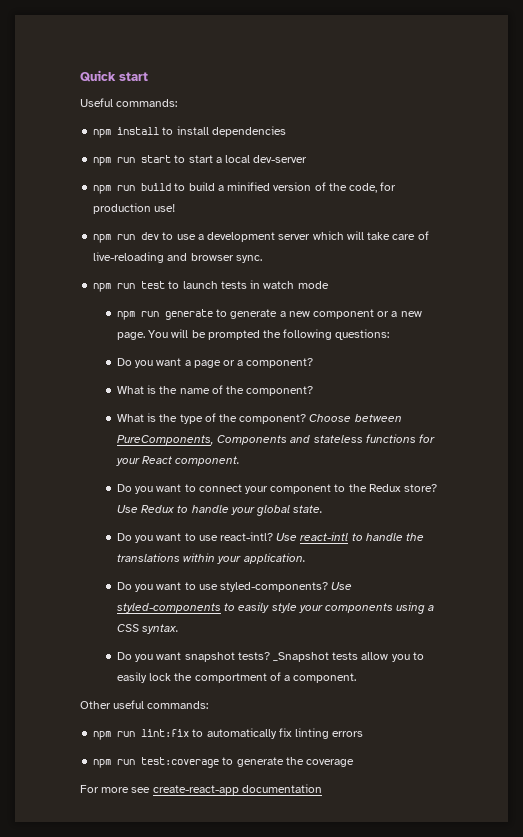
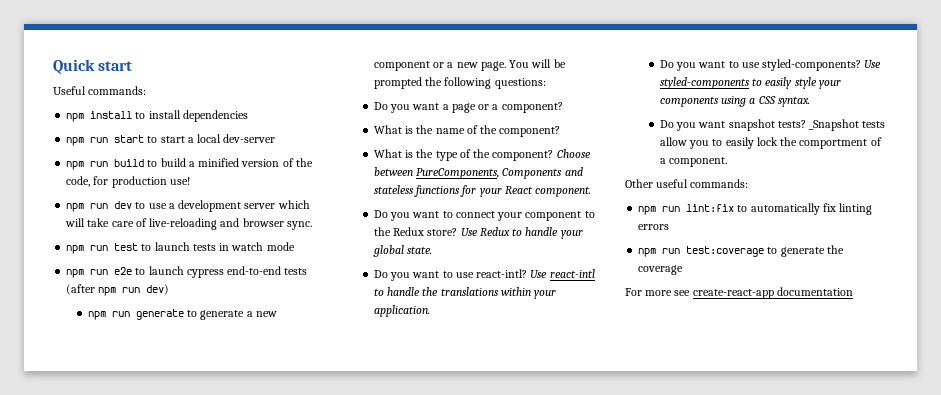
(329, 285) none -> [66,266,308,278] [66,284,170,296] // npm run e2e to launch cypress end-to-end tests (after npm run dev)

